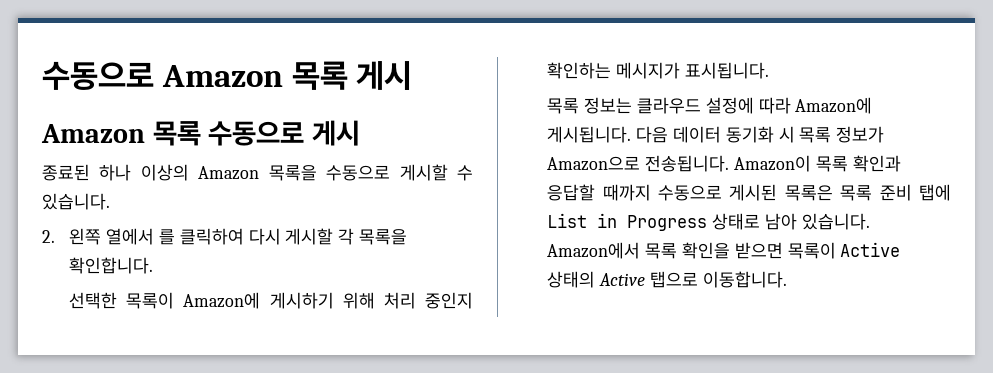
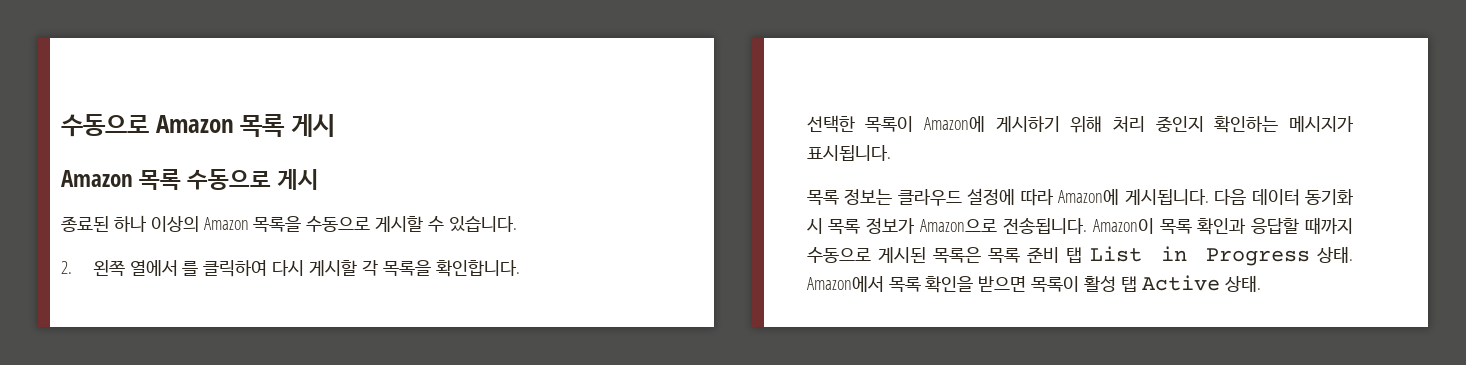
[919,184,951,201] 탭에 -> [1066,247,1083,263] 탭
[711,213,870,230] 상태로 남아 있습니다. -> [1317,246,1353,263] 상태.
[840,242,901,257] [547,271,787,288] Active 상태의 Active 탭으로 이동합니다. -> [1083,275,1261,292] 활성 탭 Active 상태.

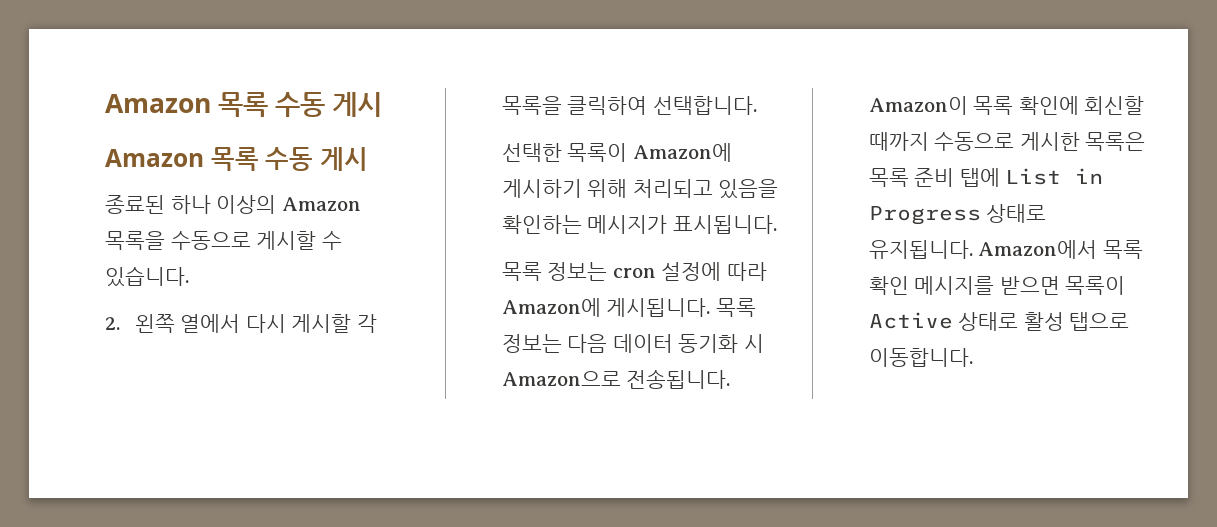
[61,114,286,137] 수동으로 Amazon 목록 -> [105,92,326,117] Amazon 목록 수동
[187,169,272,190] 수동으로 -> [265,147,314,171] 수동
[182,260,268,277] 를 클릭하여 -> (241, 323) none
[435,260,520,277] 확인합니다. -> [567,96,757,115] 클릭하여 선택합니다.
[1112,116,1204,132] 처리 중인지 -> [632,179,779,199] 처리되고 있음을
[897,189,962,206] 클라우드 -> [612,268,656,278] cron
(1209, 197) none -> [715,298,756,317] [501,334,562,353] 목록 정보는
[828,218,916,235] 목록 정보가 -> (765, 343) none
[1197,218,1300,235] 확인과 응답할 -> [1018,96,1145,115] 확인에 회신할
[877,247,926,263] 게시된 -> [1019,132,1080,151] 게시한
[1066,247,1083,263] 탭 -> [959,168,1000,187] 탭에
[1317,246,1353,263] [806,275,1261,293] 상태. Amazon에서 목록 확인을 받으면 목록이 활성 탭 Active 상태. -> [986,204,1047,223] [868,240,1143,259] [868,276,1126,295] [868,312,1130,331] [868,348,973,367] 상태로 유지됩니다. Amazon에서 목록 확인 메시지를 받으면 목록이 Active 상태로 활성 탭으로 이동합니다.

